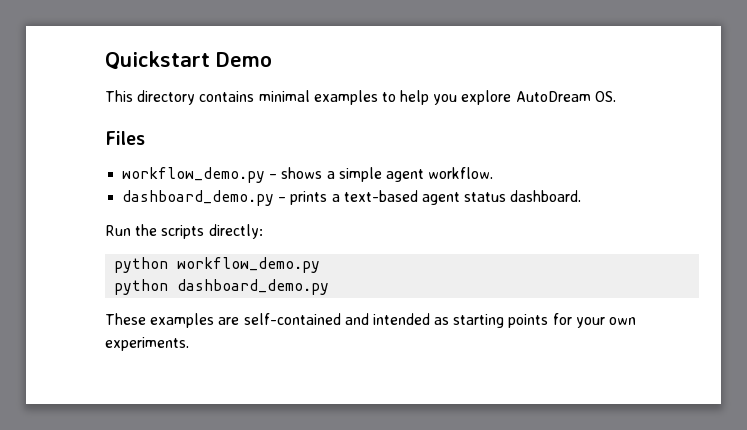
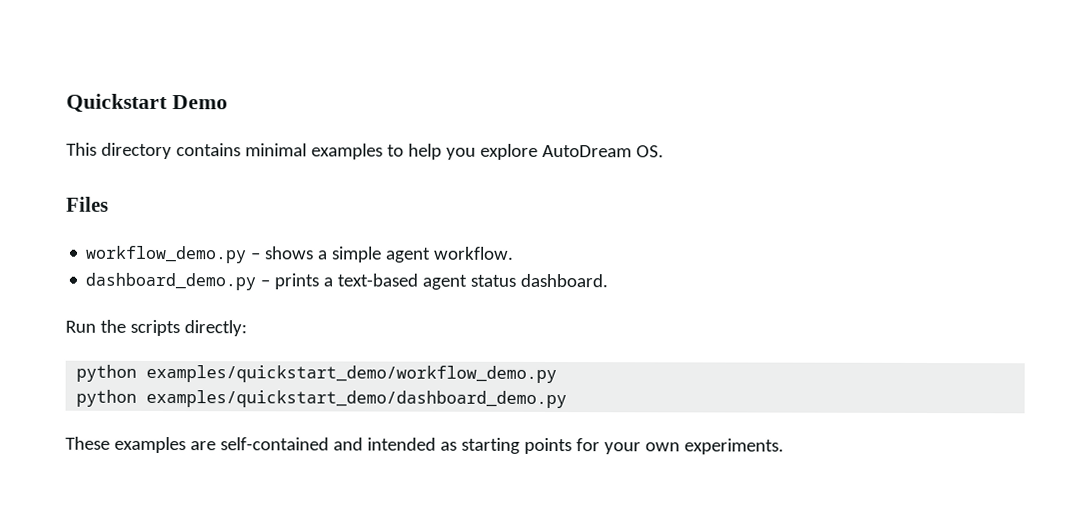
[177,257,321,273] [114,279,330,295] workflow_demo.py // python dashboard_demo.py -> [146,364,558,384] [76,389,568,409] examples/quickstart_demo/workflow_demo.py // python examples/quickstart_demo/dashboard_demo.py

